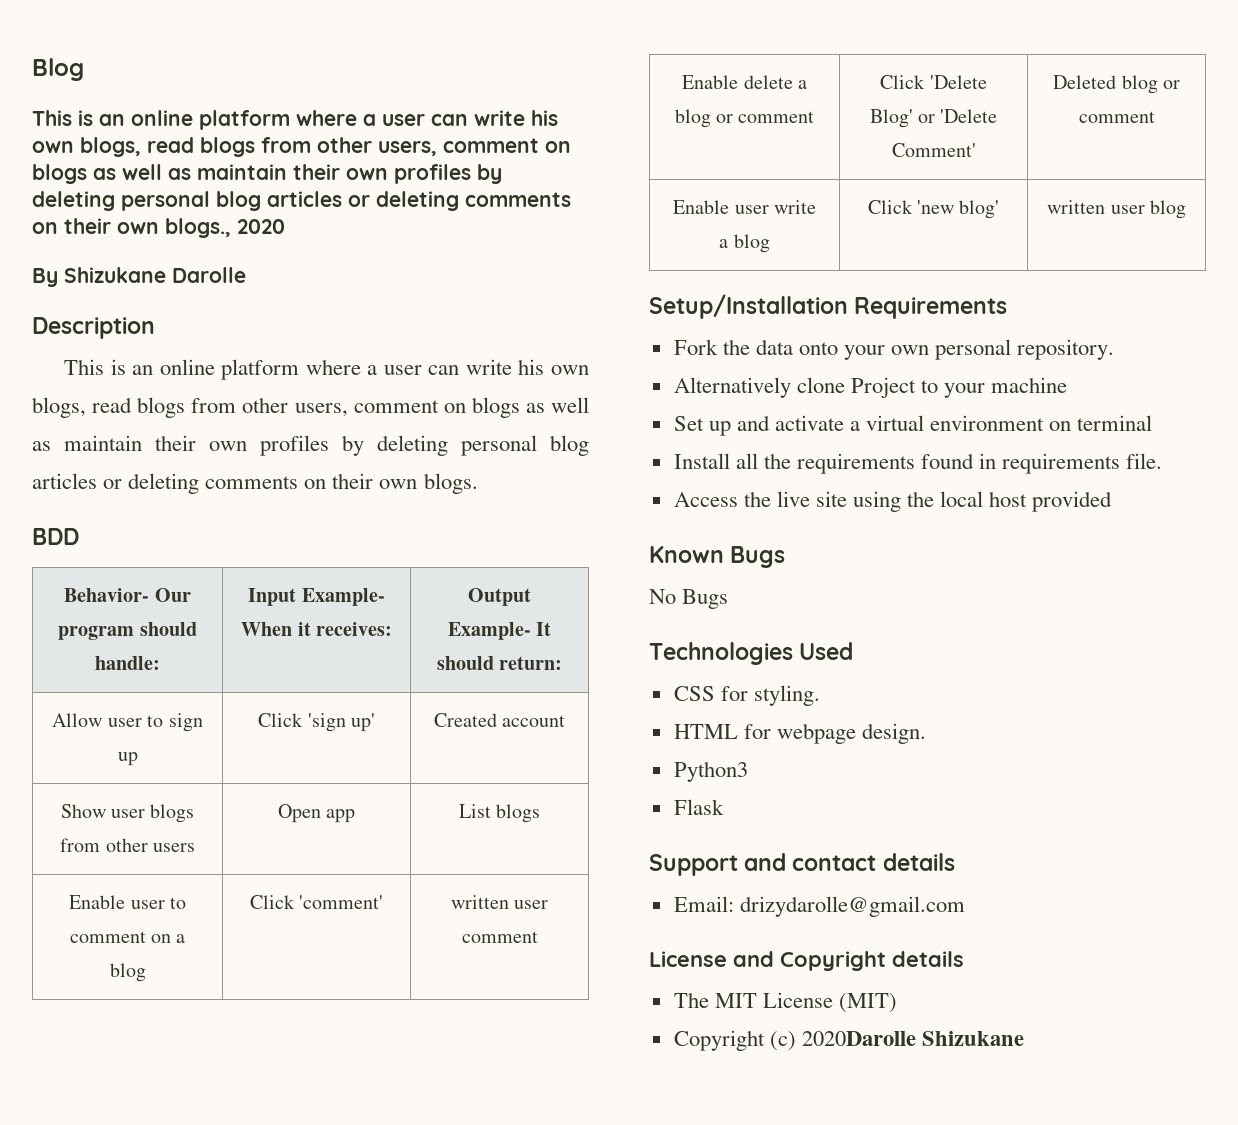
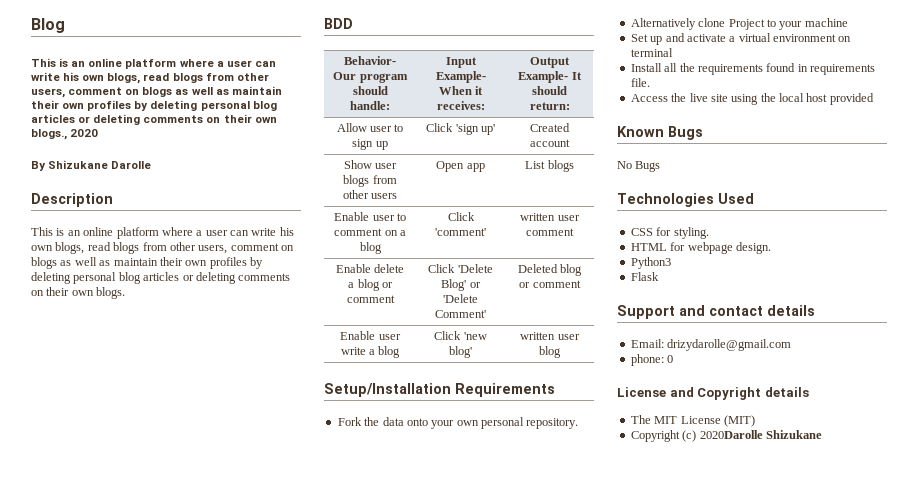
(965, 906) none -> [630,354,674,366] // phone: 0

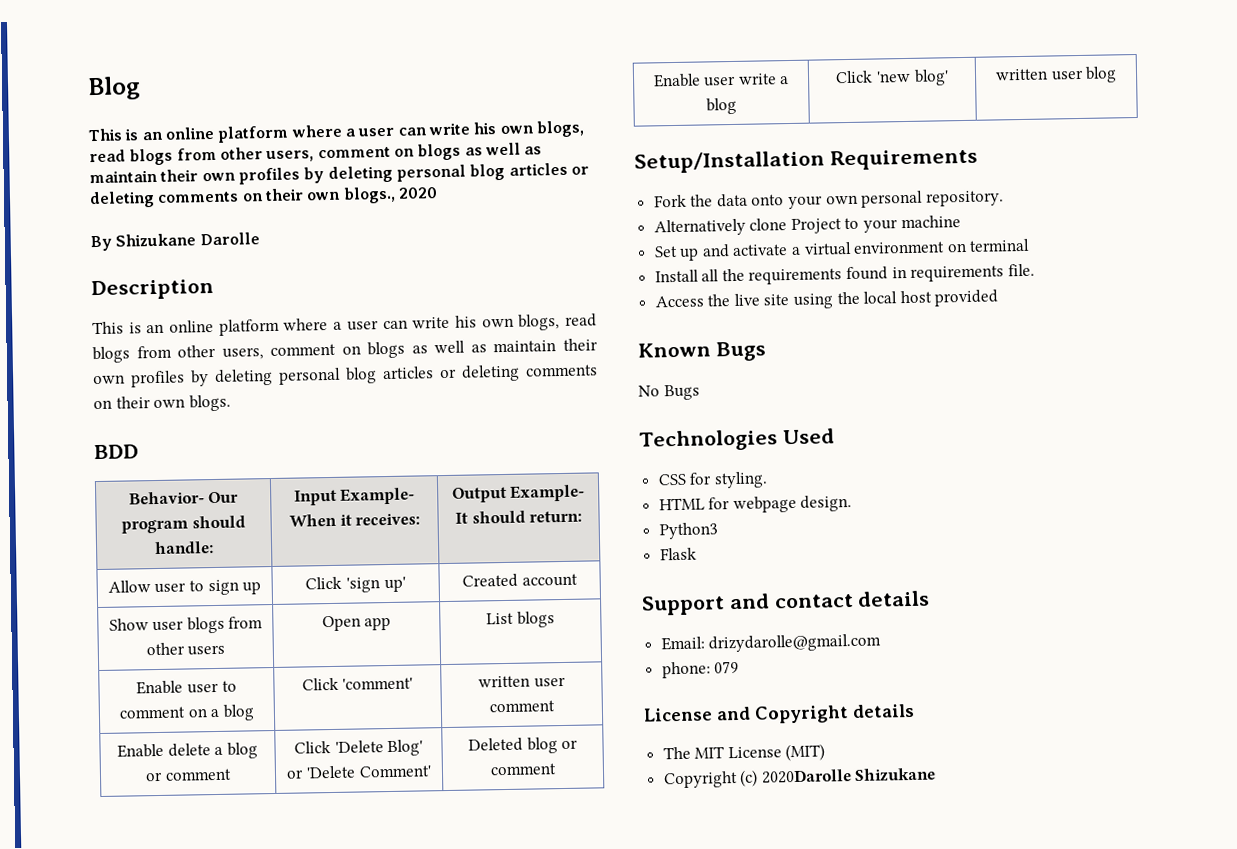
[667,355,674,363] 0 -> [714,660,740,674] 079

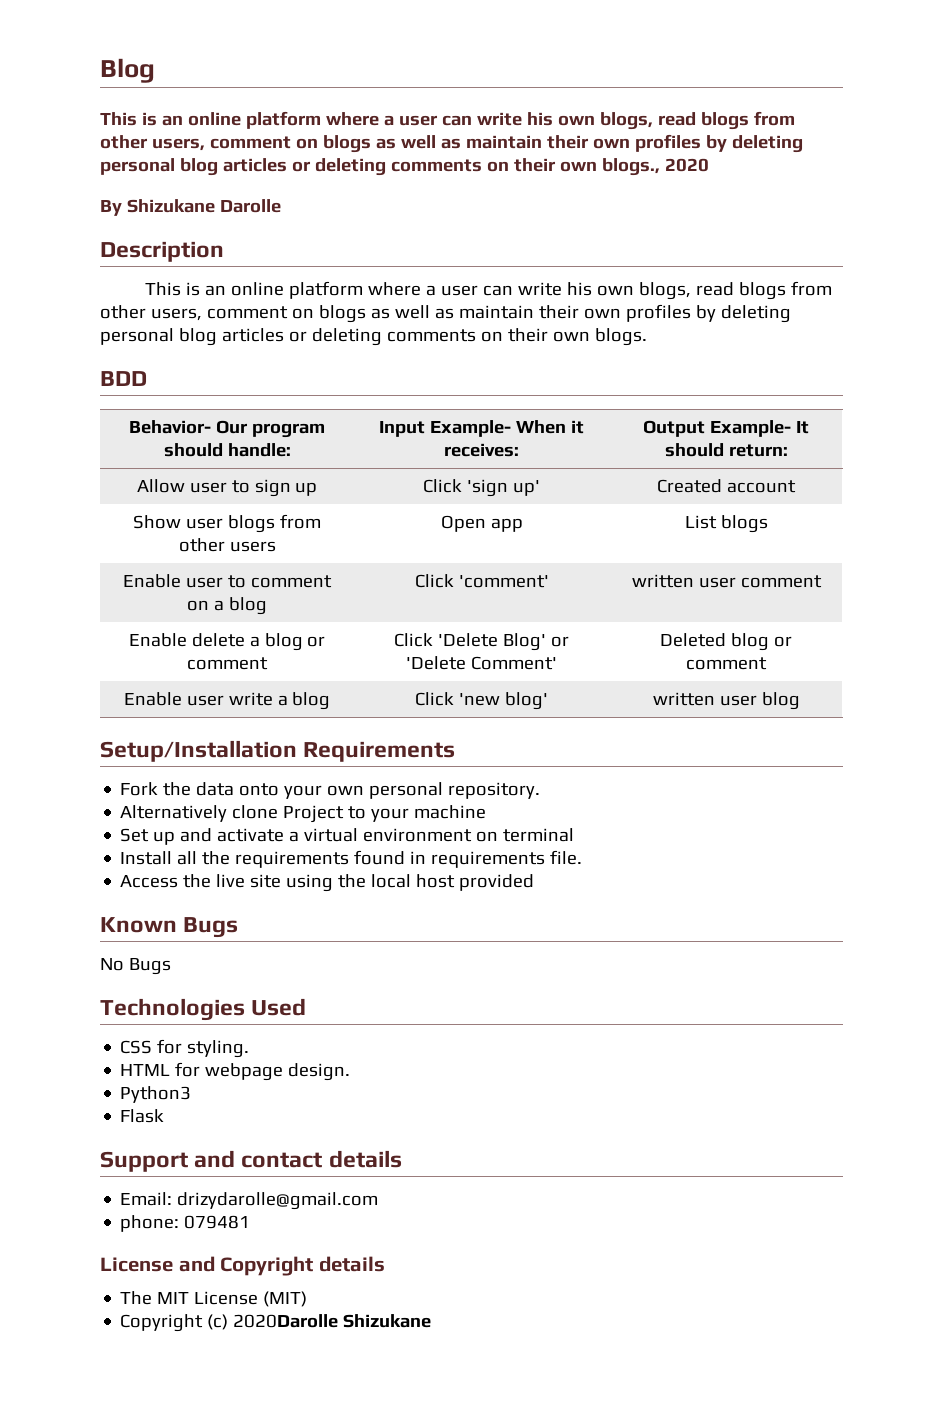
[714,660,740,674] 079 -> [184,1215,251,1229] 079481

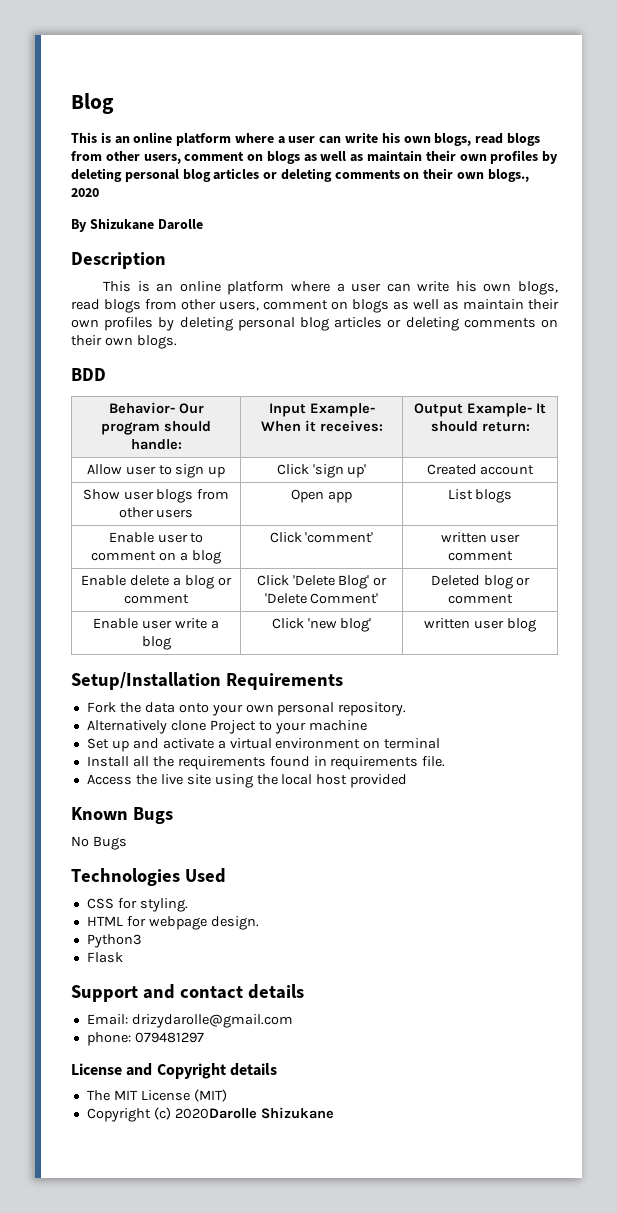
[184,1215,251,1229] 079481 -> [134,1032,204,1043] 079481297

